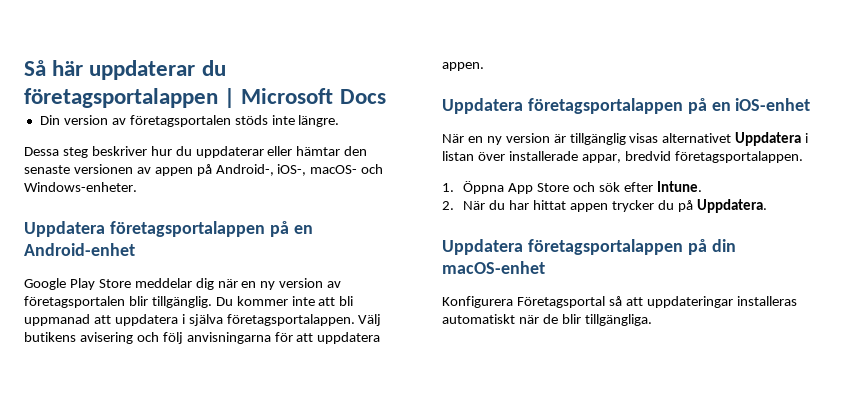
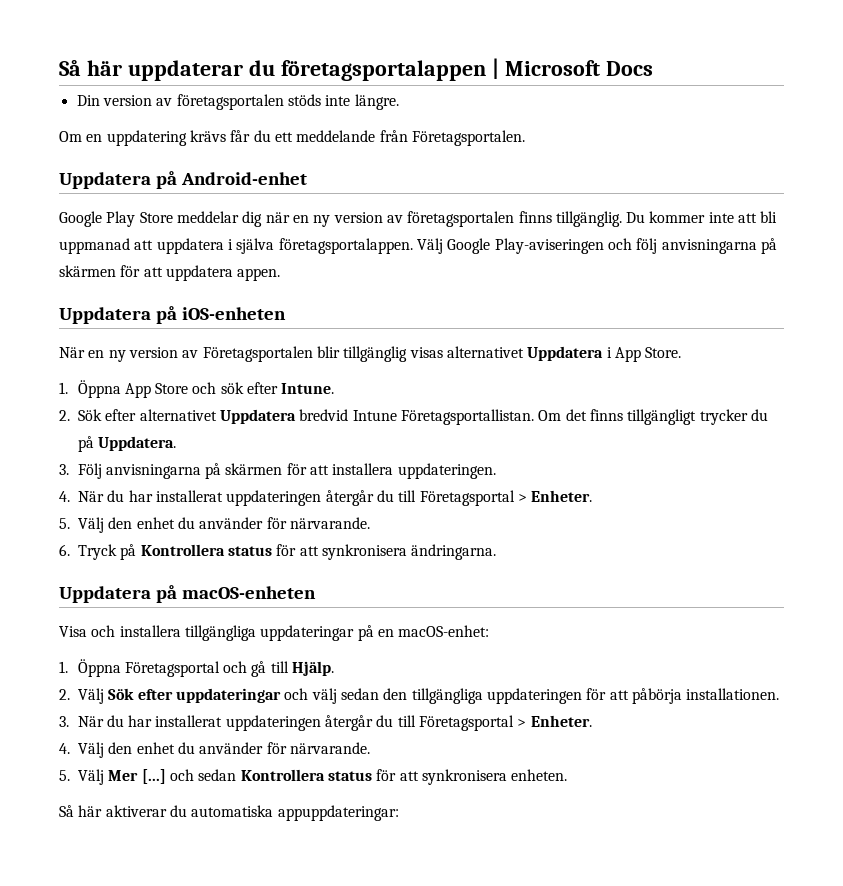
[24,146,368,158] [24,164,384,176] [24,182,137,192] [24,221,313,237] Dessa steg beskriver hur du uppdaterar eller hämtar den senaste versionen av appen på Android-, iOS-, macOS- och Windows-enheter. // Uppdatera företagsportalappen på en -> [59,130,525,146] [59,171,177,189] Om en uppdatering krävs får du ett meddelande från Företagsportalen. // Uppdatera på
[128,296,148,306] blir -> [518,211,552,223] finns
[24,332,133,344] butikens avisering -> [447,238,604,254] Google Play-aviseringen
(271, 338) none -> [760,238,777,254] [59,265,116,277] på skärmen
[527,98,811,114] företagsportalappen på en iOS-enhet -> [155,306,286,324] på iOS-enheten
[553,134,566,143] är -> [182,346,340,362] av Företagsportalen blir
[442,151,803,163] listan över installerade appar, bredvid företagsportalappen. -> [614,347,682,362] App Store.
[463,199,767,213] [442,239,736,255] [442,261,545,274] [442,296,797,308] [442,314,652,326] När du har hittat appen trycker du på Uppdatera. // Uppdatera företagsportalappen på din macOS-enhet // Konfigurera Företagsportal så att uppdateringar installeras automatiskt när de blir tillgängliga. -> [78,409,768,425] [78,436,177,452] [59,463,496,479] [59,490,593,506] [59,517,370,533] [59,544,497,560] [59,585,316,603] [59,625,490,641] [59,659,335,677] [59,688,780,704] [59,715,592,731] [59,742,370,758] [59,769,568,785] [59,805,399,821] Sök efter alternativet Uppdatera bredvid Intune Företagsportallistan. Om det finns tillgängligt trycker du på Uppdatera. // 3. Följ anvisningarna på skärmen för att installera uppdateringen. // 4. När du har installerat uppdateringen återgår du till Företagsportal > Enheter. // 5. Välj den enhet du använder för närvarande. // 6. Tryck på Kontrollera status för att synkronisera ändringarna. // Uppdatera på macOS-enheten // Visa och installera tillgängliga uppdateringar på en macOS-enhet: // 1. Öppna Företagsportal och gå till Hjälp. // 2. Välj Sök efter uppdateringar och välj sedan den tillgängliga uppdateringen för att påbörja installationen. // 3. När du har installerat uppdateringen återgår du till Företagsportal > Enheter. // 4. Välj den enhet du använder för närvarande. // 5. Välj Mer [...] och sedan Kontrollera status för att synkronisera enheten. // Så här aktiverar du automatiska appuppdateringar:

